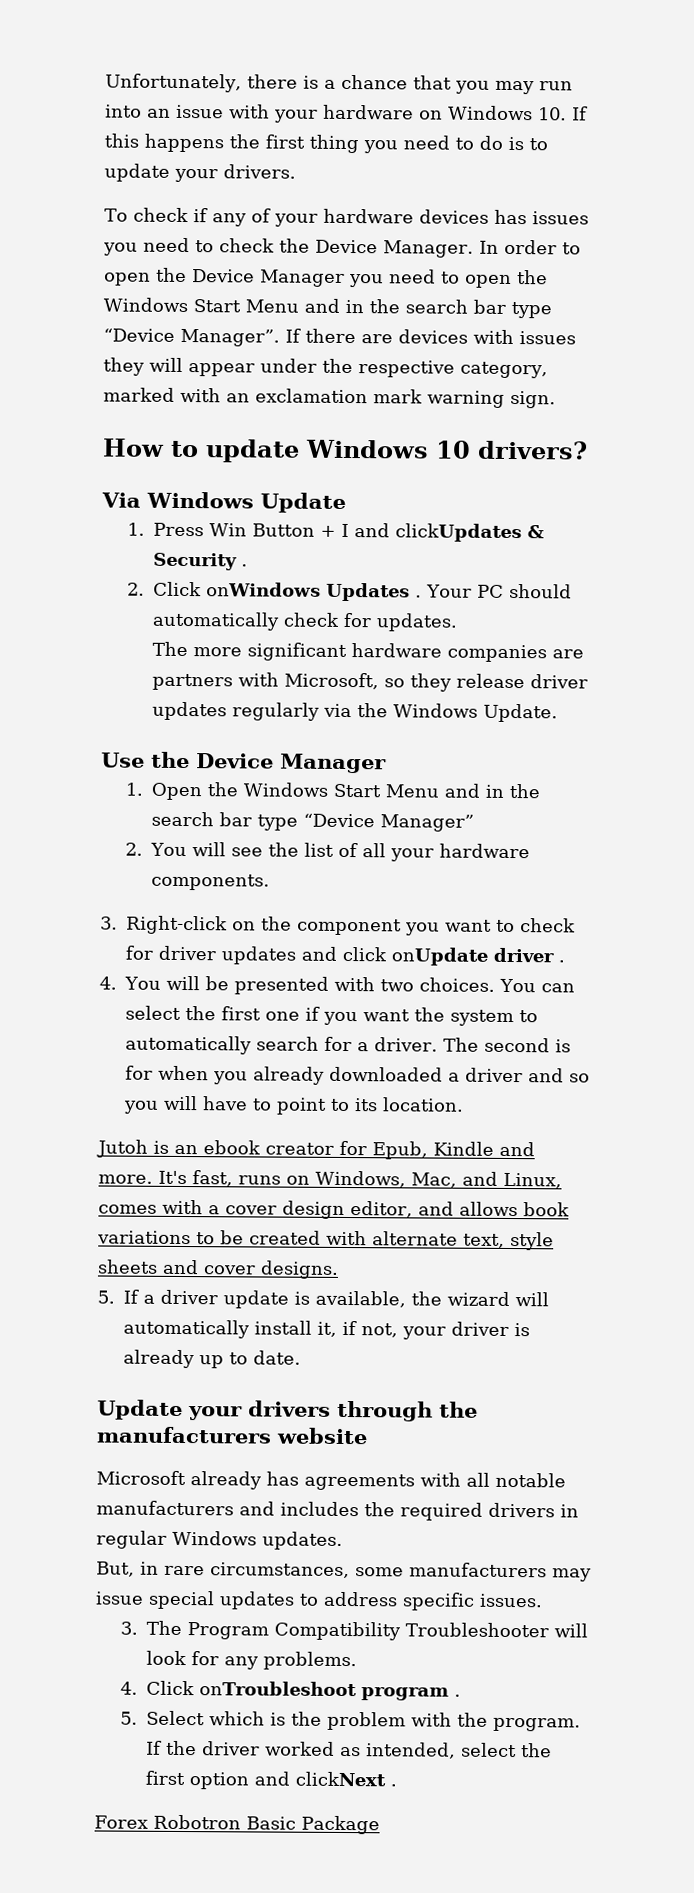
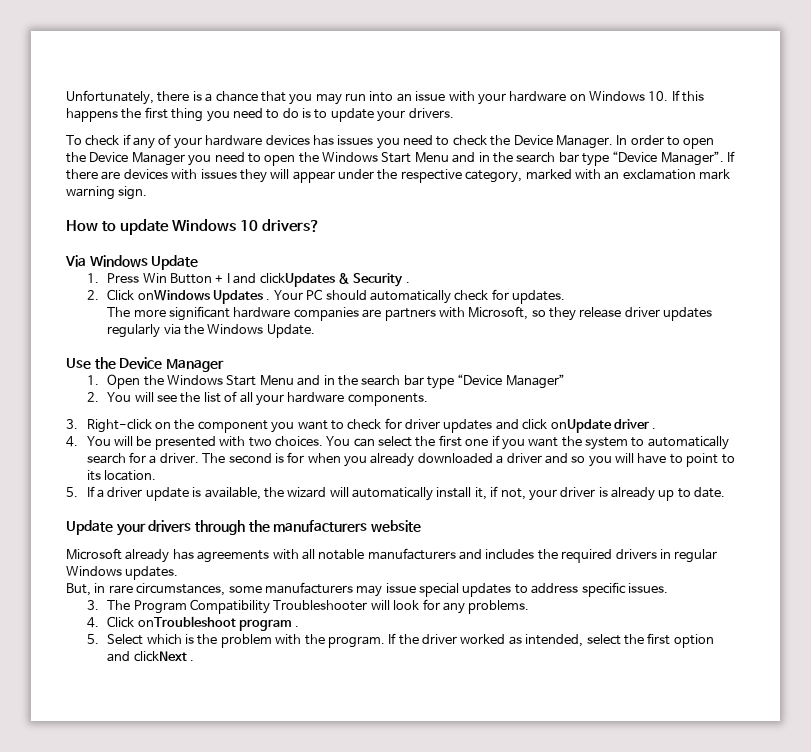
[96,1139,535,1160] [98,1170,562,1189] [98,1199,570,1219] [97,1230,554,1251] [97,1259,339,1279] // Jutoh is an ebook creator for Epub, Kindle and more. It's fast, runs on Windows, Mac, and Linux, comes with a cover design editor, and allows book variations to be created with alternate text, style sheets and cover designs. -> (157, 475) none
[94,1814,380,1835] // Forex Robotron Basic Package -> (195, 660) none

